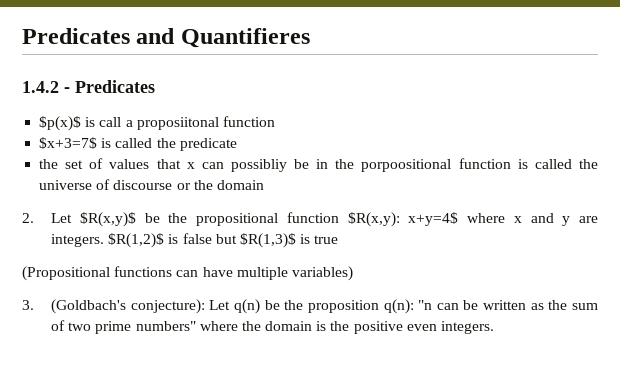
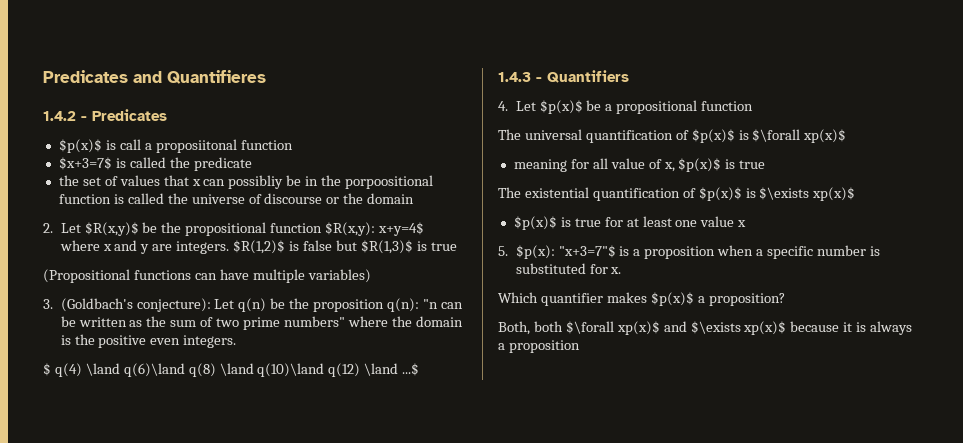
(495, 327) none -> [43,363,420,377] [498,70,629,83] [498,100,754,114] [498,129,847,143] [513,158,766,172] [498,187,856,201] [513,216,747,230] [498,245,880,259] [515,263,622,274] [498,292,785,306] [498,321,913,335] [498,340,580,353] // $ q(4) \land q(6)\land q(8) \land q(10)\land q(12) \land ...$ // 1.4.3 - Quantifiers // 4. Let $p(x)$ be a propositional function // The universal quantification of $p(x)$ is $\forall xp(x)$ // meaning for all value of x, $p(x)$ is true // The existential quantification of $p(x)$ is $\exists xp(x)$ // $p(x)$ is true for at least one value x // 5. $p(x): "x+3=7"$ is a proposition when a specific number is substituted for x. // Which quantifier makes $p(x)$ a proposition? // Both, both $\forall xp(x)$ and $\exists xp(x)$ because it is always a proposition

